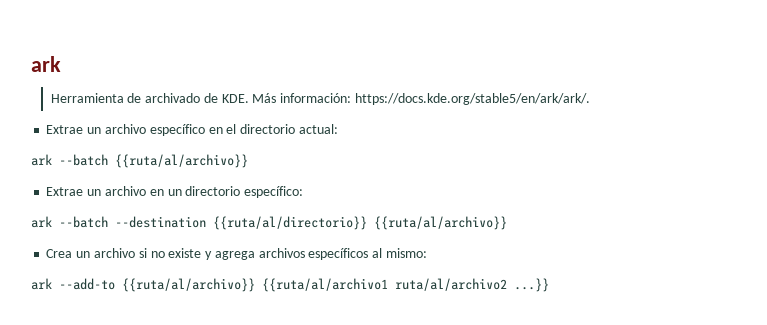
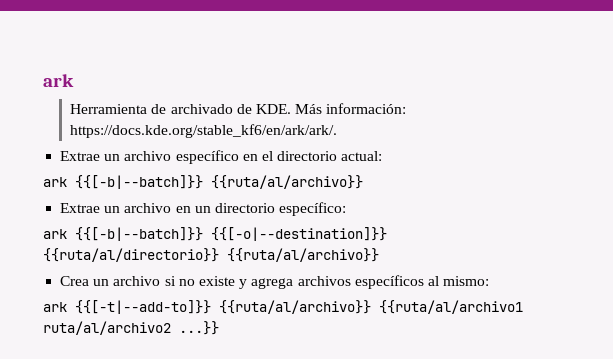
[354,93,590,105] https://docs.kde.org/stable5/en/ark/ark/. -> [70,124,338,138] https://docs.kde.org/stable_kf6/en/ark/ark/.
[59,154,108,166] --batch -> [75,175,203,189] {{[-b|--batch]}}
[59,216,206,228] --batch --destination -> [75,227,387,241] {{[-b|--batch]}} {{[-o|--destination]}}
[59,278,115,290] --add-to -> [75,300,211,314] {{[-t|--add-to]}}

